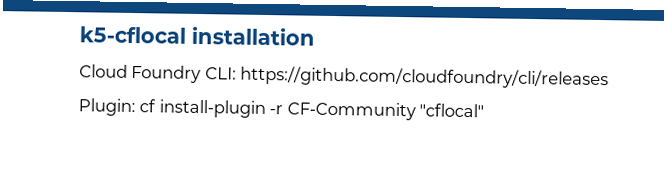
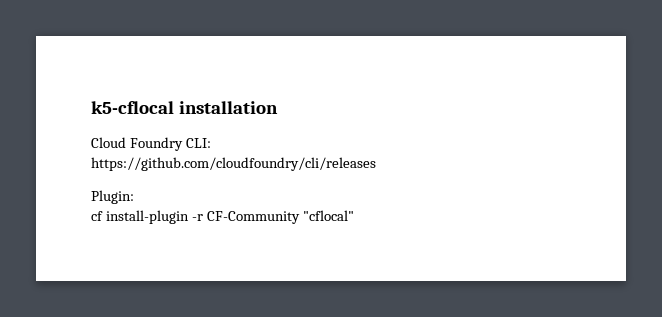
(237, 73) none -> (211, 143) //
(136, 107) none -> (134, 197) //

